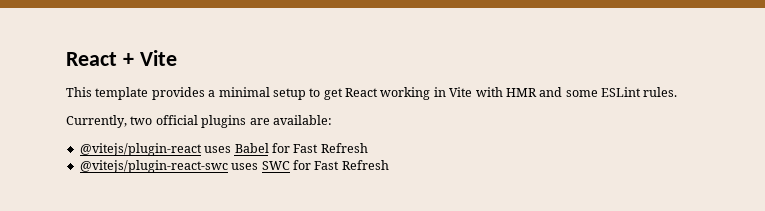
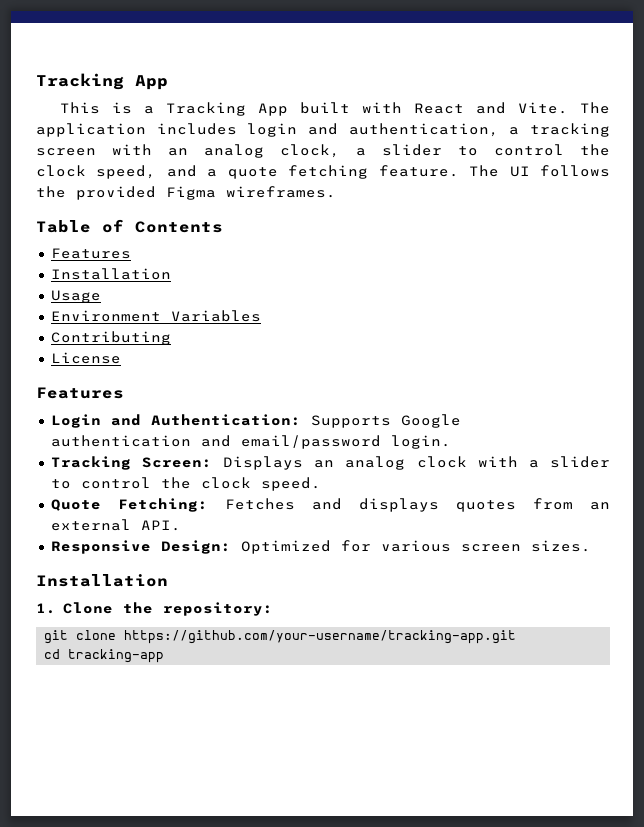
[66,50,177,66] [66,87,678,100] [66,115,332,128] [79,143,368,156] [79,160,389,173] React + Vite // This template provides a minimal setup to get React working in Vite with HMR and some ESLint rules. // Currently, two official plugins are available: // @vitejs/plugin-react uses Babel for Fast Refresh // @vitejs/plugin-react-swc uses SWC for Fast Refresh -> [36,73,168,90] [59,102,610,116] [36,123,611,137] [36,144,610,158] [36,165,611,179] [36,186,336,200] [36,219,223,233] [50,248,131,259] [50,268,171,280] [50,290,101,303] [50,310,261,322] [50,331,171,345] [50,352,121,364] [36,387,124,399] [50,414,461,428] [50,435,451,449] [50,456,610,470] [50,477,321,491] [50,498,610,512] [50,519,181,531] [50,540,591,554] [36,574,168,587] [36,602,273,616] [44,630,517,644] [44,649,165,663] Tracking App // This is a Tracking App built with React and Vite. The application includes login and authentication, a tracking screen with an analog clock, a slider to control the clock speed, and a quote fetching feature. The UI follows the provided Figma wireframes. // Table of Contents // Features // Installation // Usage // Environment Variables // Contributing // License // Features // Login and Authentication: Supports Google authentication and email/password login. // Tracking Screen: Displays an analog clock with a slider to control the clock speed. // Quote Fetching: Fetches and displays quotes from an external API. // Responsive Design: Optimized for various screen sizes. // Installation // 1. Clone the repository: // git clone https://github.com/your-username/tracking-app.git // cd tracking-app

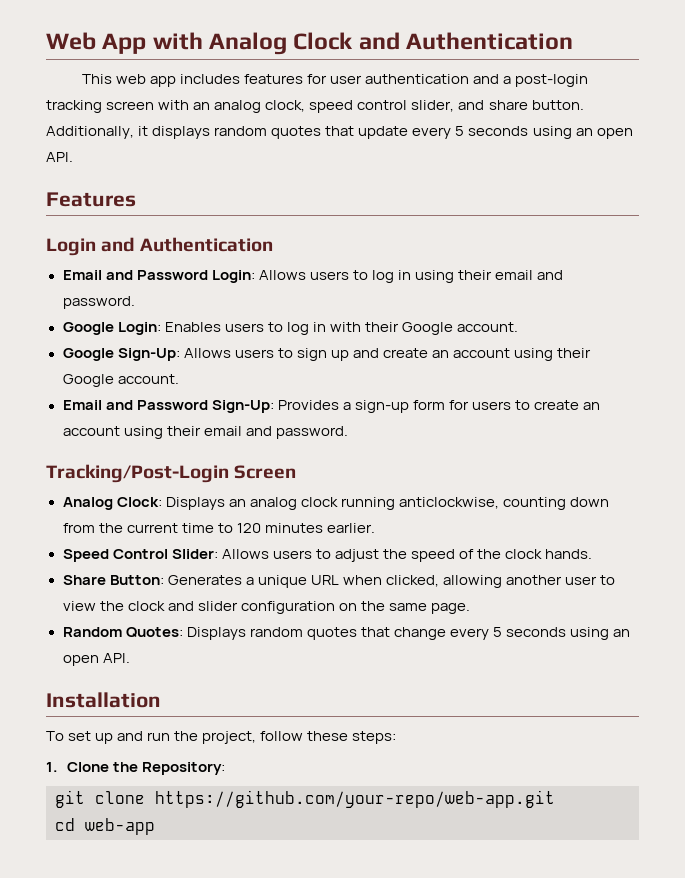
[36,73,168,90] [59,102,610,116] [36,123,520,137] Tracking App // This is a Tracking App built with React and Vite. The application includes login and authentication, a -> [46,32,574,55] [81,74,589,87] Web App with Analog Clock and Authentication // This web app includes features for user authentication and a post-login
[356,144,610,156] [36,165,611,179] [36,186,336,200] [36,219,223,233] [50,248,131,259] [50,268,171,280] [50,290,101,303] [50,310,261,322] [50,331,171,345] [50,352,121,364] [36,387,124,399] [50,414,461,428] [50,435,451,449] [50,456,610,470] [50,477,321,491] [50,498,610,512] [50,519,181,531] [50,540,591,554] [36,574,168,587] a slider to control the clock speed, and a quote fetching feature. The UI follows the provided Figma wireframes. // Table of Contents // Features // Installation // Usage // Environment Variables // Contributing // License // Features // Login and Authentication: Supports Google authentication and email/password login. // Tracking Screen: Displays an analog clock with a slider to control the clock speed. // Quote Fetching: Fetches and displays quotes from an external API. // Responsive Design: Optimized for various screen sizes. // Installation -> [309,100,584,113] [46,126,633,139] [46,152,73,162] [46,192,136,207] [46,237,274,256] [62,270,564,283] [62,296,135,309] [62,322,518,335] [62,348,592,361] [62,374,179,387] [62,400,601,413] [62,426,348,439] [46,464,297,483] [62,497,609,510] [62,523,375,533] [62,549,593,562] [62,575,616,588] [62,601,470,614] [62,627,631,640] [62,653,130,666] [46,692,161,708] [46,731,397,744] speed control slider, and share button. Additionally, it displays random quotes that update every 5 seconds using an open API. // Features // Login and Authentication // Email and Password Login: Allows users to log in using their email and password. // Google Login: Enables users to log in with their Google account. // Google Sign-Up: Allows users to sign up and create an account using their Google account. // Email and Password Sign-Up: Provides a sign-up form for users to create an account using their email and password. // Tracking/Post-Login Screen // Analog Clock: Displays an analog clock running anticlockwise, counting down from the current time to 120 minutes earlier. // Speed Control Slider: Allows users to adjust the speed of the clock hands. // Share Button: Generates a unique URL when clicked, allowing another user to view the clock and slider configuration on the same page. // Random Quotes: Displays random quotes that change every 5 seconds using an open API. // Installation // To set up and run the project, follow these steps:
[162,602,273,616] repository: -> [142,762,226,775] Repository:
[124,630,517,644] https://github.com/your-username/tracking-app.git -> [155,790,555,808] https://github.com/your-repo/web-app.git
[68,649,165,663] tracking-app -> [85,818,155,835] web-app

